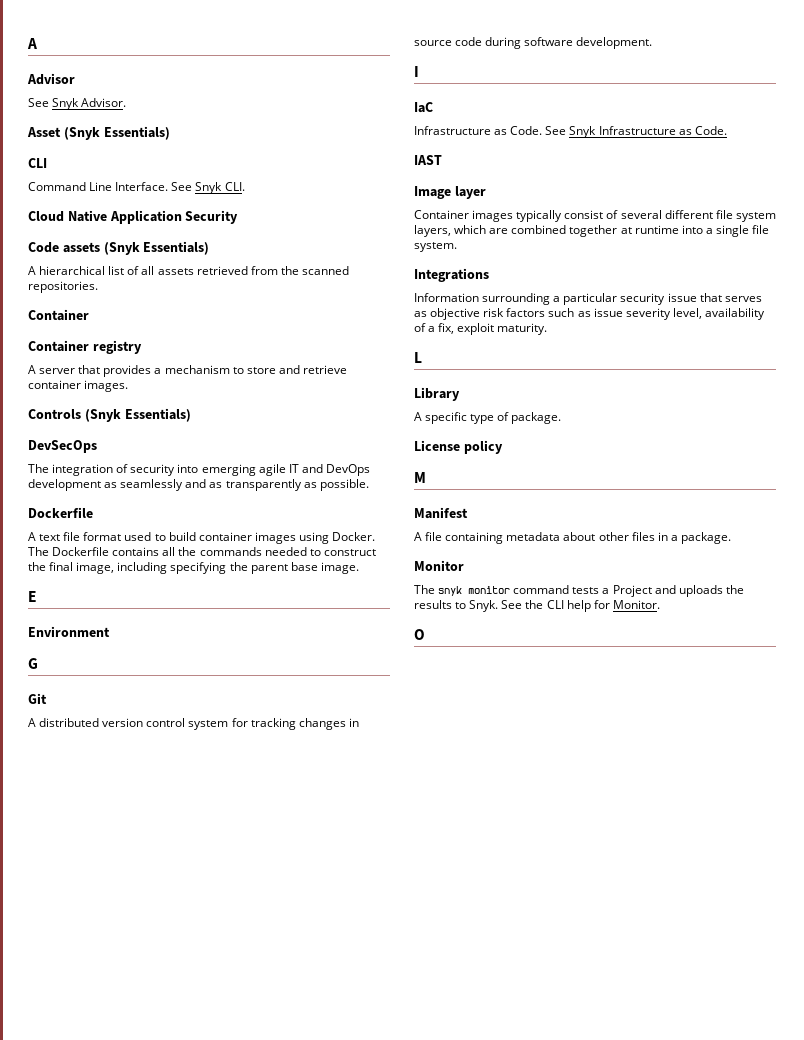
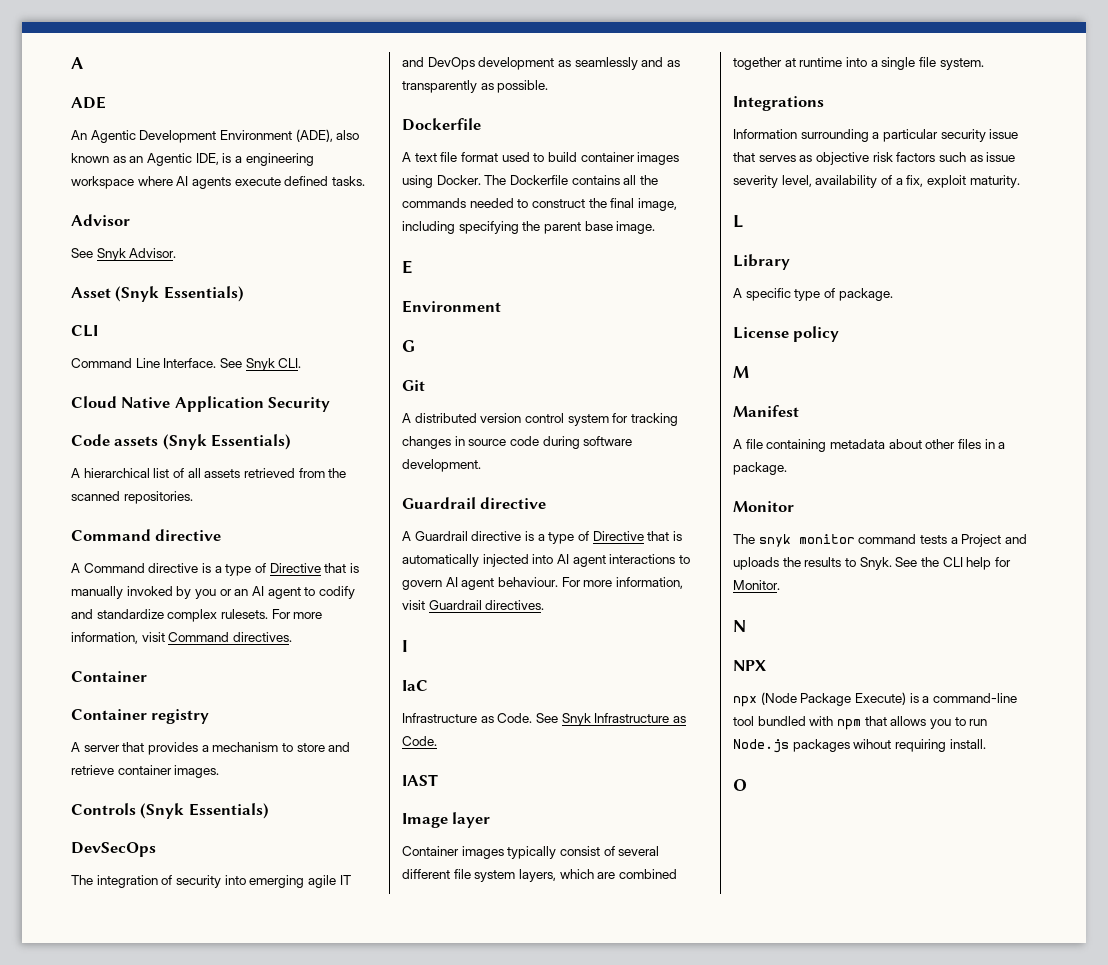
[27,38,37,49] A -> [71,57,83,69] [71,96,106,109] [71,129,360,143] [71,153,314,166] [71,176,365,189] A // ADE // An Agentic Development Environment (ADE), also known as an Agentic IDE, is a engineering workspace where AI agents execute defined tasks.
(98, 287) none -> [71,529,222,541] [71,563,359,576] [71,586,355,599] [71,609,323,622] [71,632,292,644] // Command directive // A Command directive is a type of Directive that is manually invoked by you or an AI agent to codify and standardize complex rulesets. For more information, visit Command directives.
(653, 43) none -> [402,497,547,509] [402,531,682,544] [402,554,690,567] [402,577,683,590] [402,600,545,610] // Guardrail directive // A Guardrail directive is a type of Directive that is automatically injected into AI agent interactions to govern AI agent behaviour. For more information, visit Guardrail directives.
(660, 604) none -> [733,620,746,632] [733,660,766,671] [733,692,1017,707] [733,716,988,730] [733,739,986,753] // N // NPX // npx (Node Package Execute) is a command-line tool bundled with npm that allows you to run Node.js packages wihout requiring install.

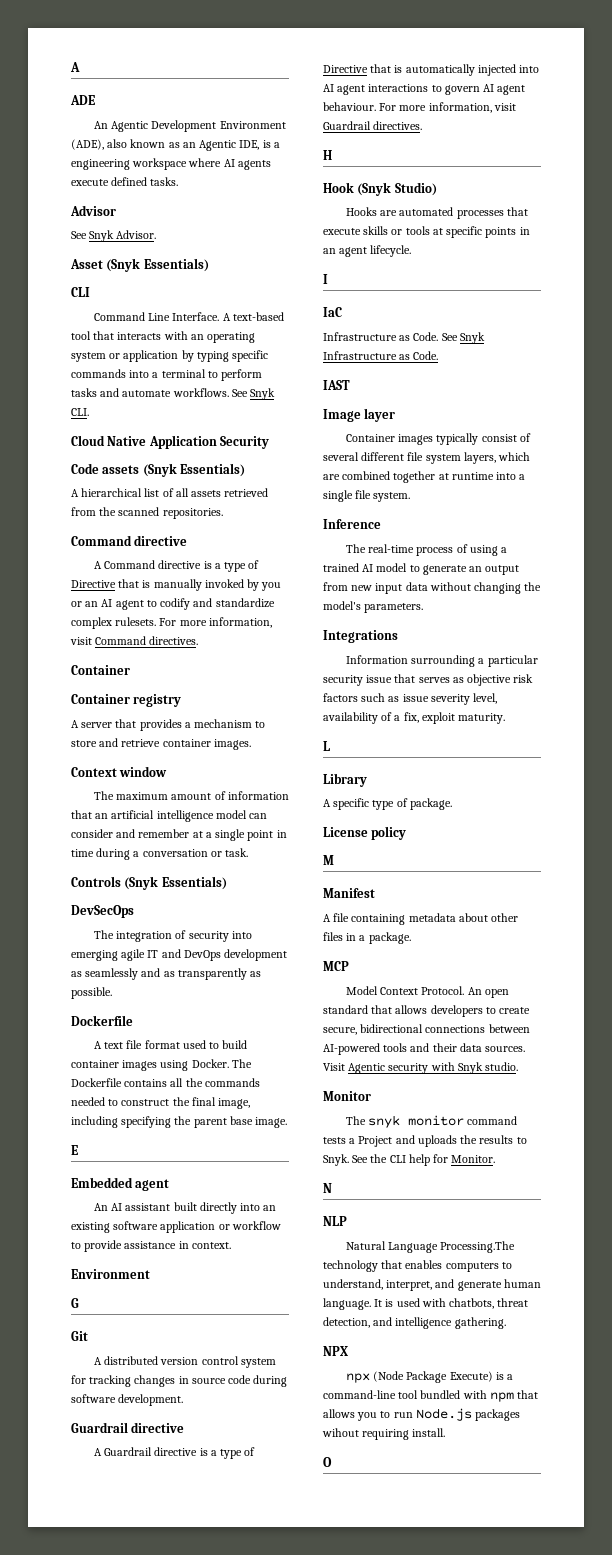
(217, 363) none -> [222,312,284,321] [71,331,256,343] [71,350,269,362] [71,369,263,381] [71,388,229,397] A text-based tool that interacts with an operating system or application by typing specific commands into a terminal to perform tasks and automate workflows.
(220, 771) none -> [71,766,168,777] [93,791,289,800] [71,810,268,822] [71,829,287,841] [71,848,249,860] // Context window // The maximum amount of information that an artificial intelligence model can consider and remember at a single point in time during a conversation or task.
(412, 267) none -> [71,1177,170,1191] [93,1202,277,1214] [71,1221,281,1233] [71,1240,231,1252] // Embedded agent // An AI assistant built directly into an existing software application or workflow to provide assistance in context.
(545, 605) none -> [323,150,332,160] [323,182,437,196] [345,207,528,219] [323,226,530,238] [323,245,412,257] // H // Hook (Snyk Studio) // Hooks are automated processes that execute skills or tools at specific points in an agent lifecycle.
(984, 64) none -> [323,519,381,529] [345,544,508,556] [323,563,520,575] [323,582,542,594] [323,601,424,613] // Inference // The real-time process of using a trained AI model to generate an output from new input data without changing the model's parameters.
(787, 468) none -> [323,961,349,971] [345,986,509,998] [323,1005,531,1017] [323,1024,530,1035] [323,1043,526,1055] [323,1062,519,1074] // MCP // Model Context Protocol. An open standard that allows developers to create secure, bidirectional connections between AI-powered tools and their data sources. Visit Agentic security with Snyk studio.
(746, 626) none -> [323,1216,347,1226] [345,1241,516,1253] [323,1260,512,1272] [323,1279,541,1291] [323,1298,529,1310] [323,1317,506,1329] // NLP // Natural Language Processing.The technology that enables computers to understand, interpret, and generate human language. It is used with chatbots, threat detection, and intelligence gathering.

